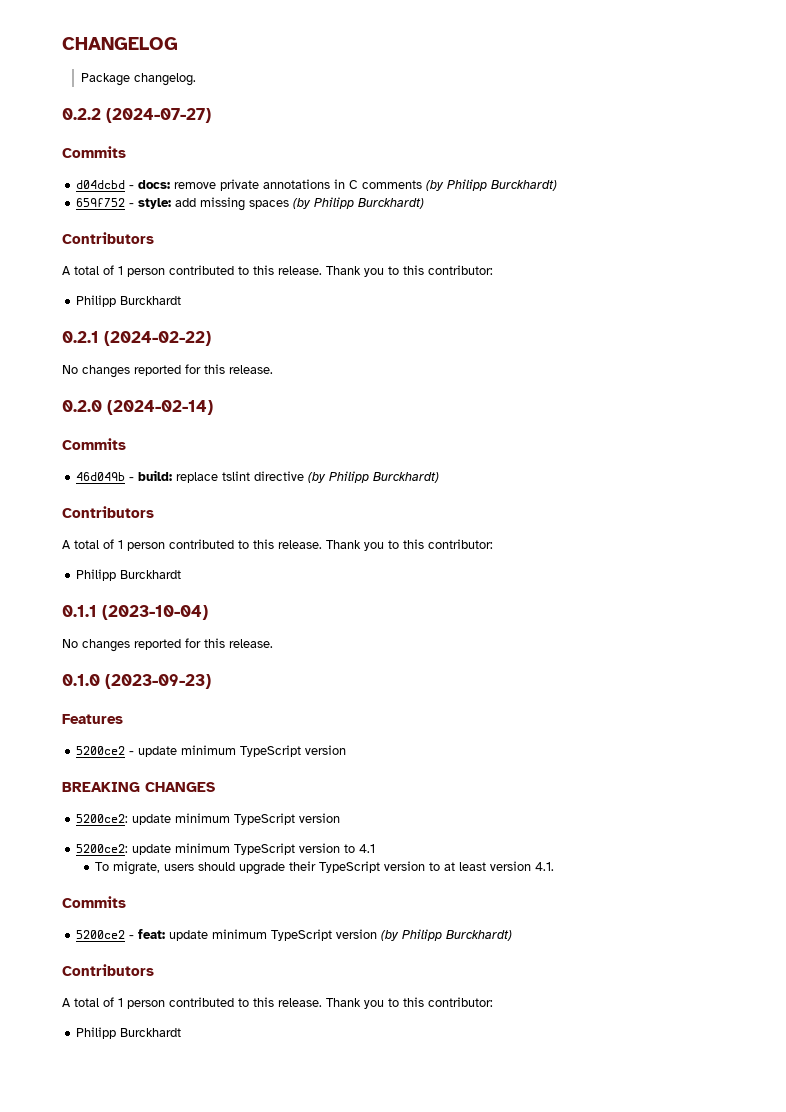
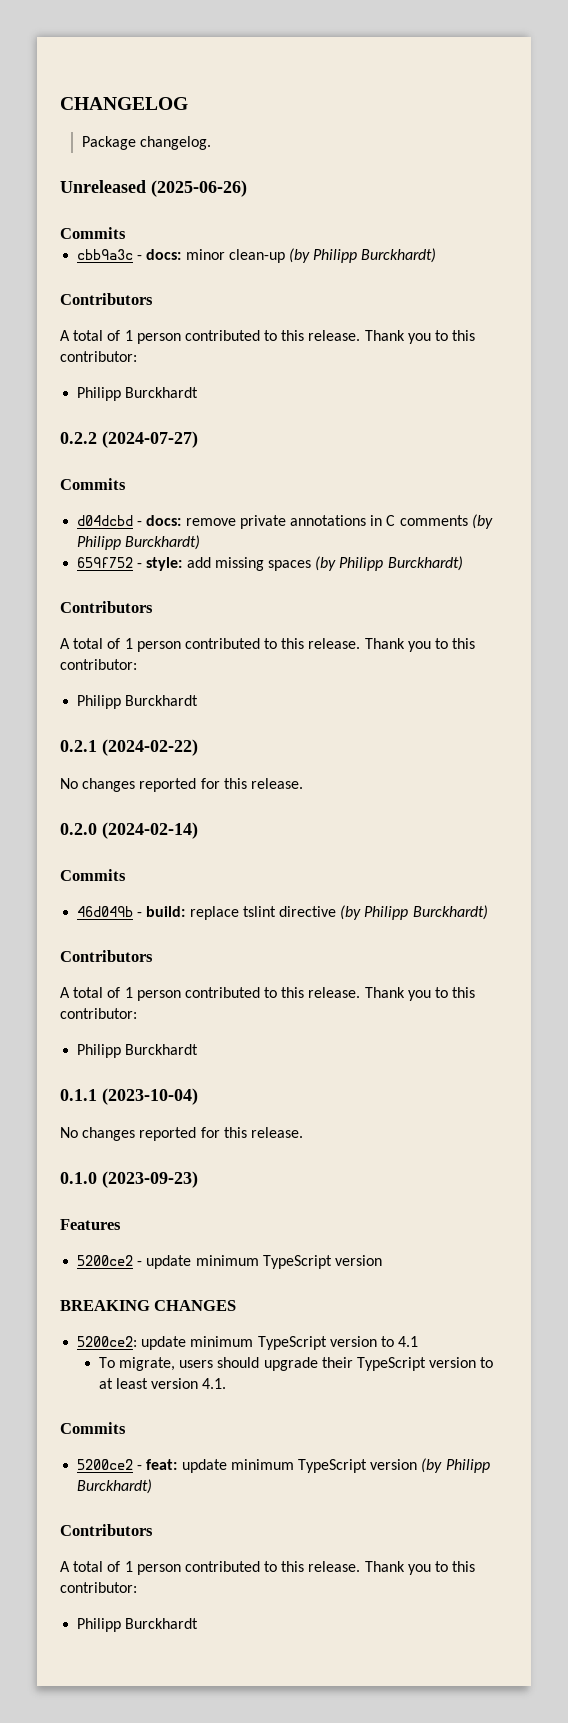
(196, 79) none -> [60,180,247,197] [60,227,126,239] [77,248,437,263] [60,293,153,305] [60,330,476,344] [60,351,137,362] [77,387,199,401] // Unreleased (2025-06-26) // Commits // cbb9a3c - docs: minor clean-up (by Philipp Burckhardt) // Contributors // A total of 1 person contributed to this release. Thank you to this contributor: // Philipp Burckhardt
[76,843,341,855] // 5200ce2: update minimum TypeScript version -> (377, 1341) none

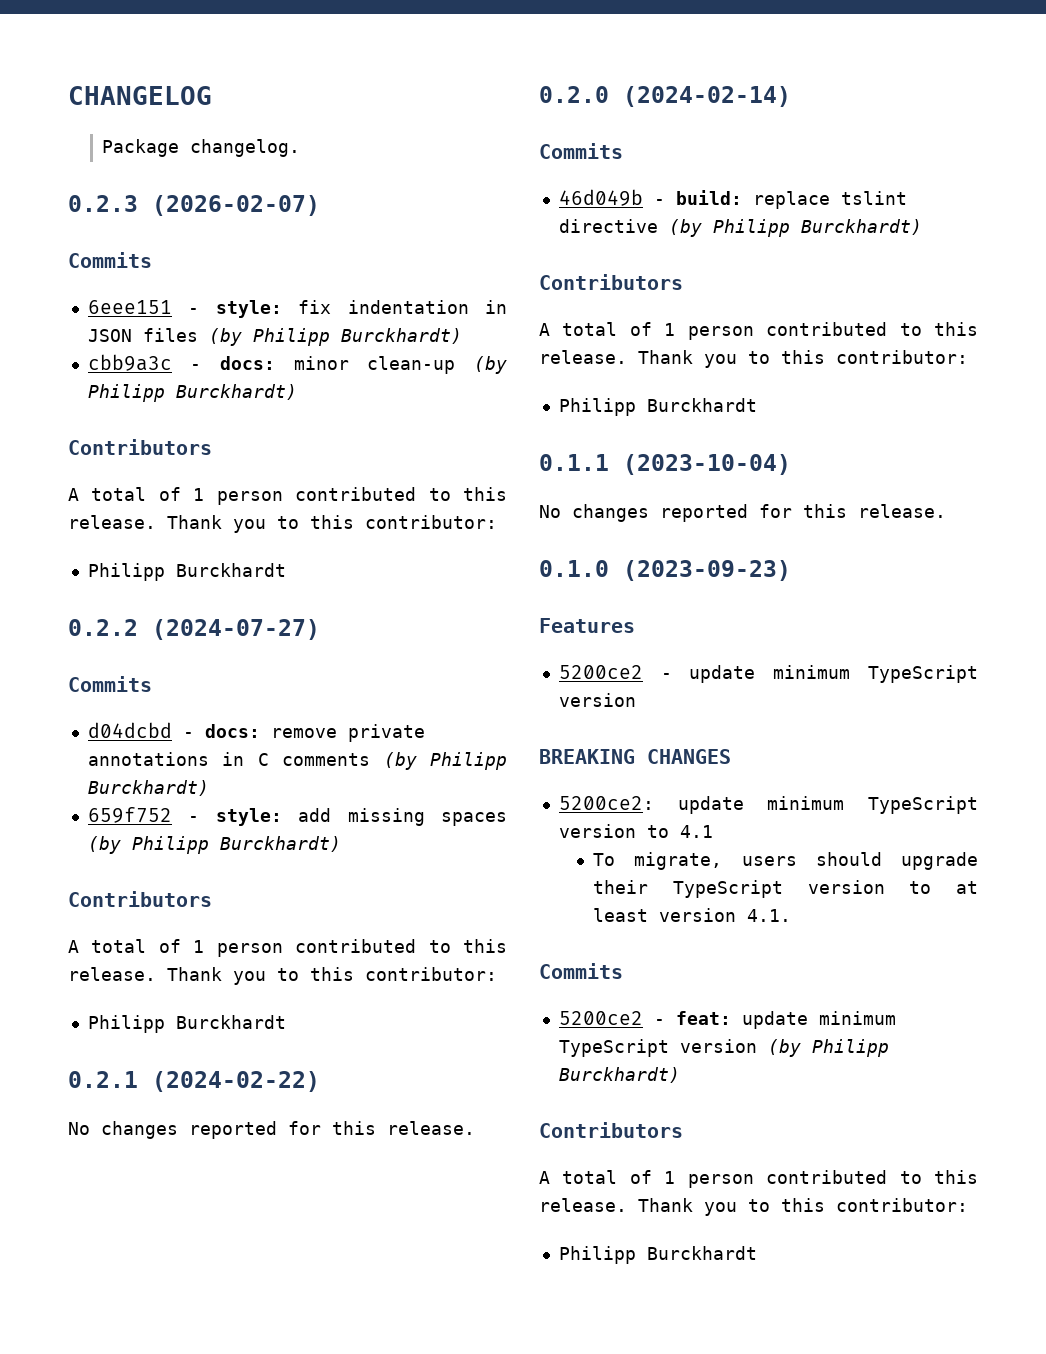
[60,180,247,197] [60,227,126,239] Unreleased (2025-06-26) // Commits -> [68,195,320,216] [68,252,152,268] [87,300,507,318] [87,328,462,346] 0.2.3 (2026-02-07) // Commits // 6eee151 - style: fix indentation in JSON files (by Philipp Burckhardt)

